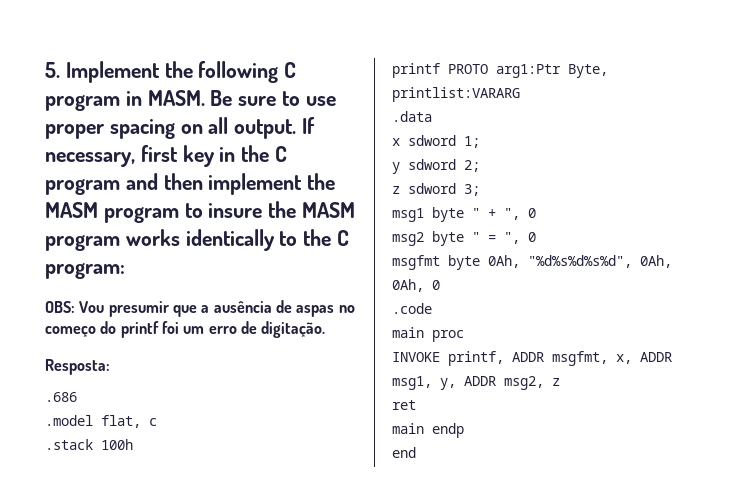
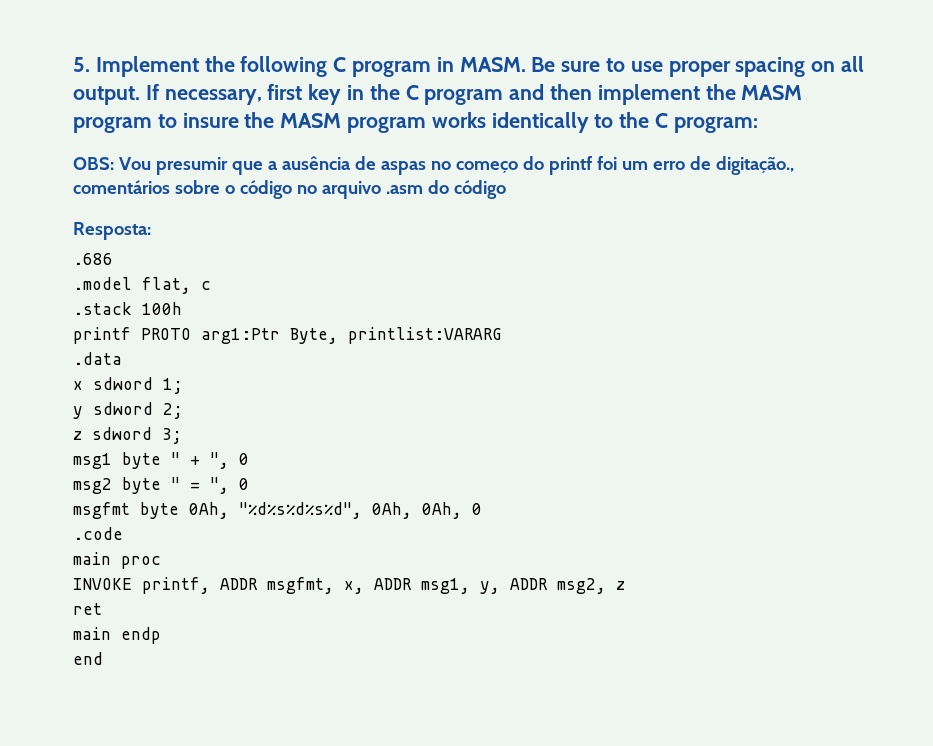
[261,321,326,338] digitação. -> [715,156,794,175] [73,180,506,199] digitação., comentários sobre o código no arquivo .asm do código

